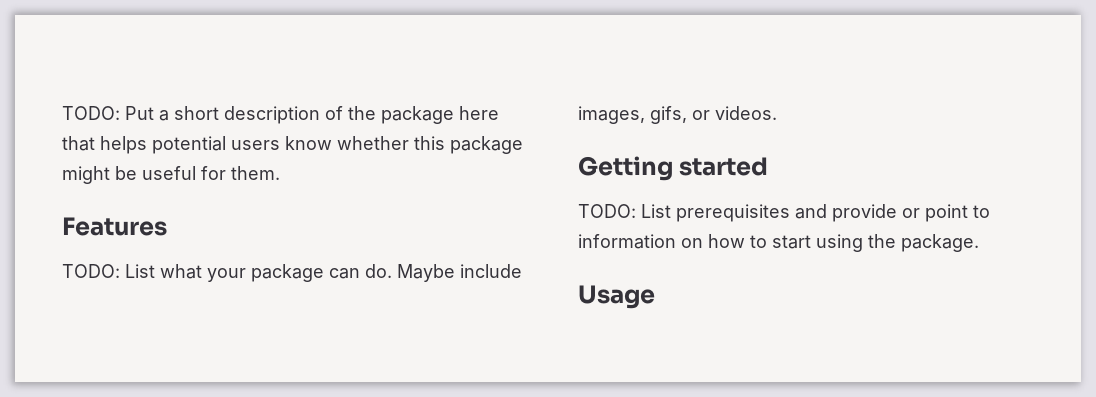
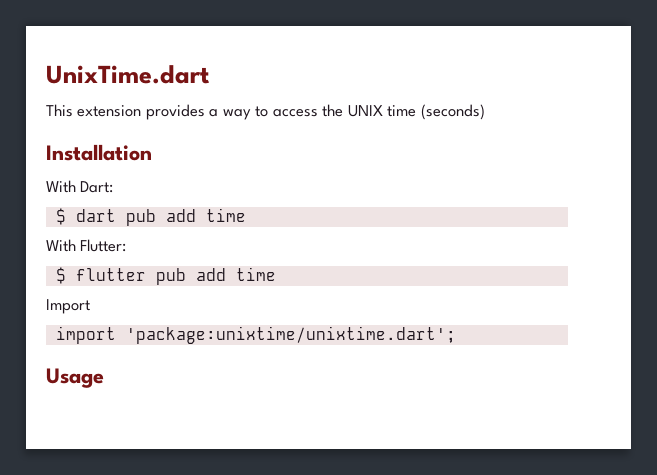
[62,106,499,124] [62,136,523,154] [62,166,280,184] [62,217,167,236] [62,264,522,282] [578,106,777,124] [578,156,769,181] [578,204,990,222] [578,234,979,252] TODO: Put a short description of the package here that helps potential users know whether this package might be useful for them. // Features // TODO: List what your package can do. Maybe include images, gifs, or videos. // Getting started // TODO: List prerequisites and provide or point to information on how to start using the package. -> [46,65,210,84] [46,104,485,120] [46,144,152,161] [46,180,114,193] [55,208,246,226] [46,239,127,252] [55,267,276,285] [46,299,90,314] [55,326,456,344] UnixTime.dart // This extension provides a way to access the UNIX time (seconds) // Installation // With Dart: // $ dart pub add time // With Flutter: // $ flutter pub add time // Import // import 'package:unixtime/unixtime.dart';

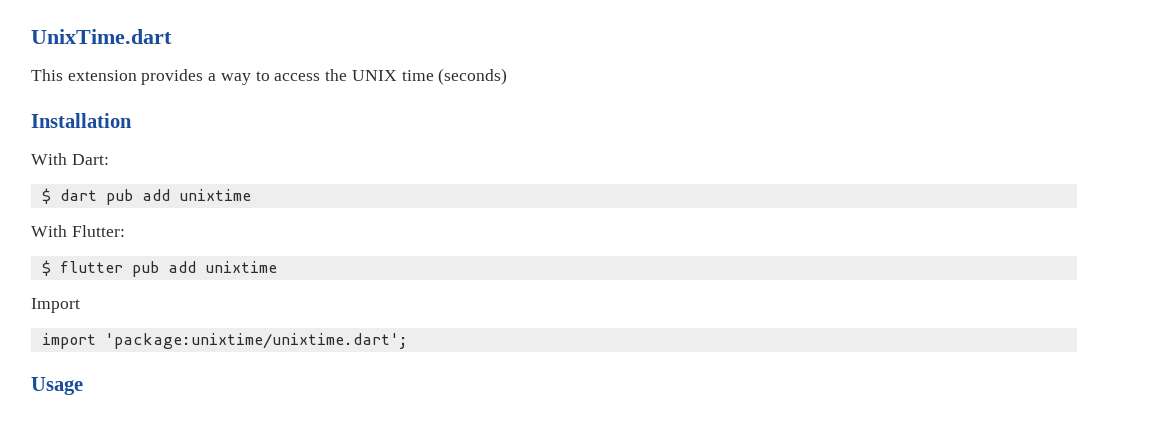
[205,208,246,222] time -> [178,189,251,201] unixtime
[235,267,276,281] time -> [204,261,277,273] unixtime

